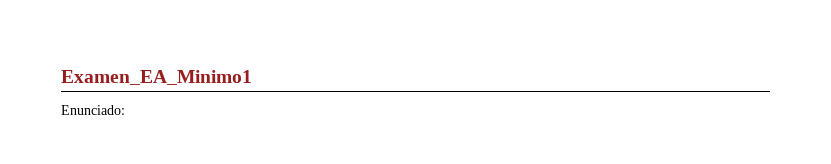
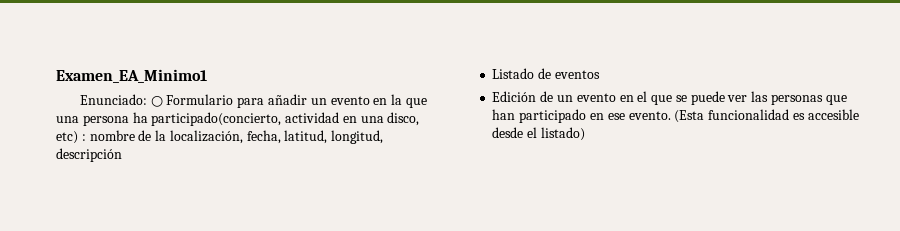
(125, 110) none -> [150,94,427,108] [56,112,420,126] [56,130,384,144] [56,148,122,162] [492,68,600,79] [492,91,847,105] [492,109,859,123] [492,127,585,141] ○ Formulario para añadir un evento en la que una persona ha participado(concierto, actividad en una disco, etc) : nombre de la localización, fecha, latitud, longitud, descripción // Listado de eventos // Edición de un evento en el que se puede ver las personas que han participado en ese evento. (Esta funcionalidad es accesible desde el listado)

